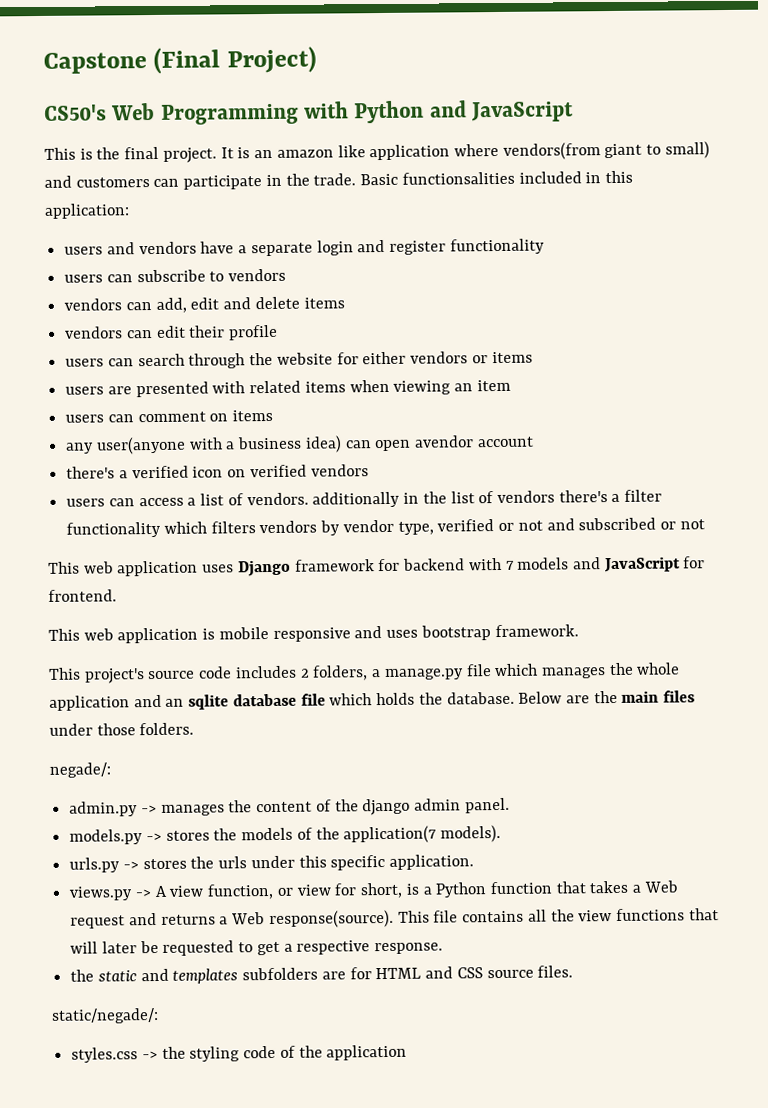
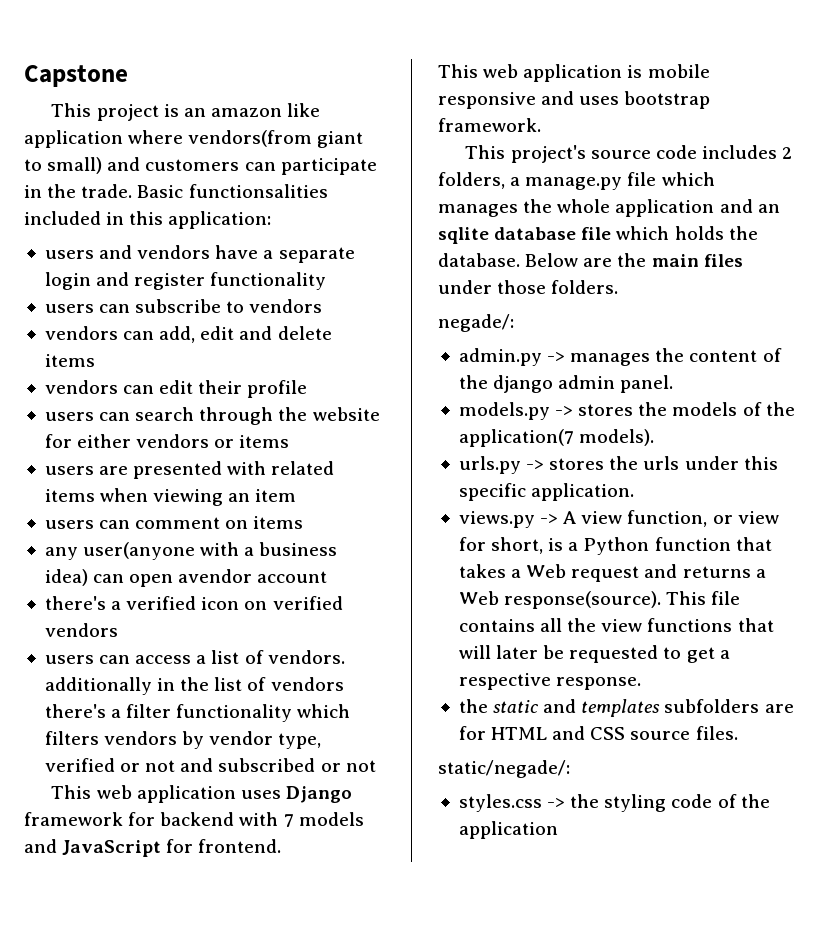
[153,46,317,74] [44,100,575,125] [44,146,234,163] (Final Project) // CS50's Web Programming with Python and JavaScript // This is the final project. It -> [51,103,159,121] // This project

